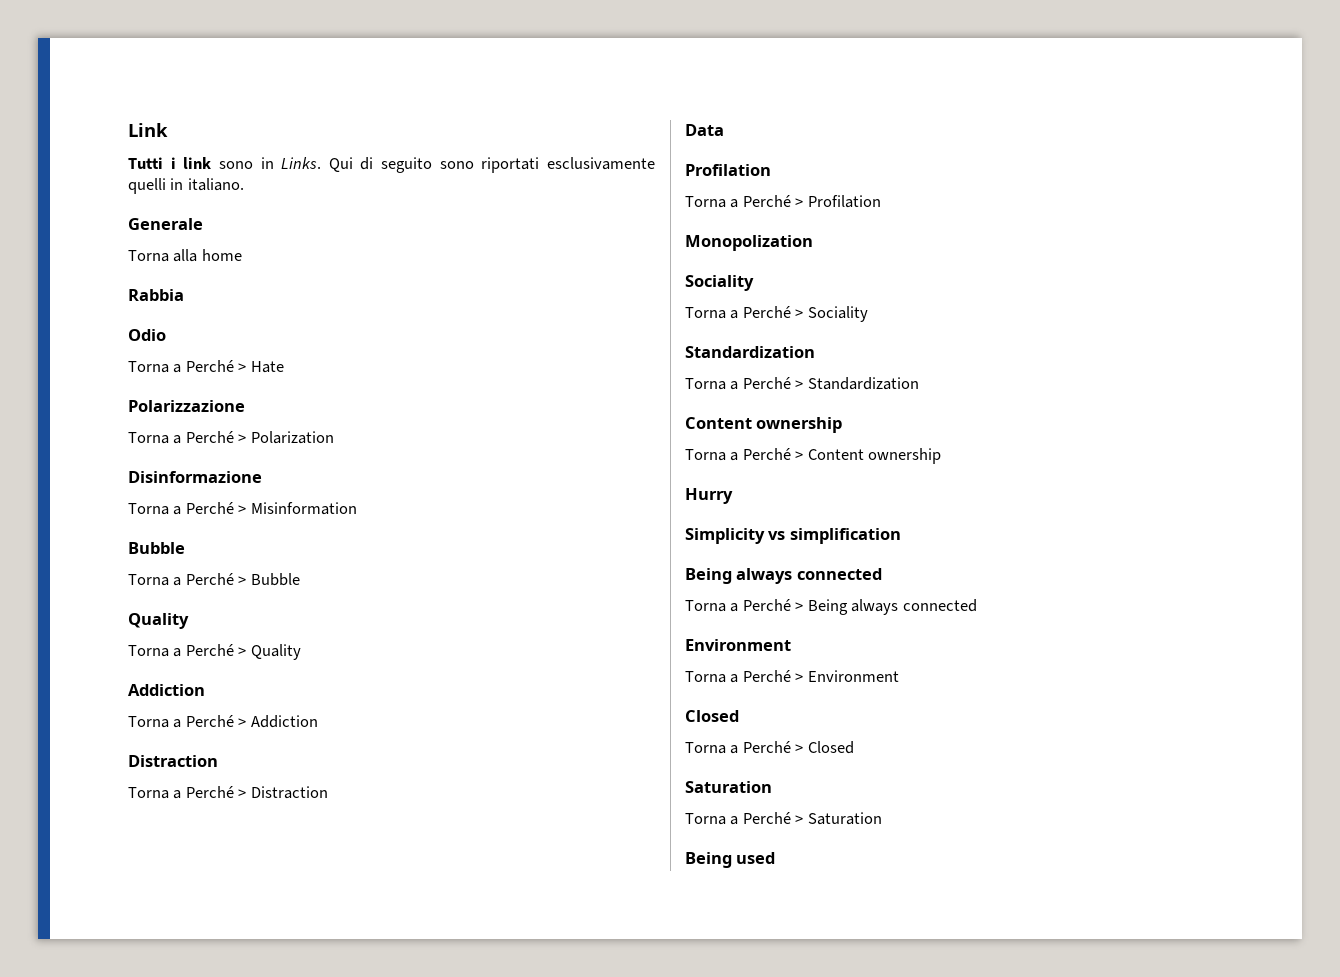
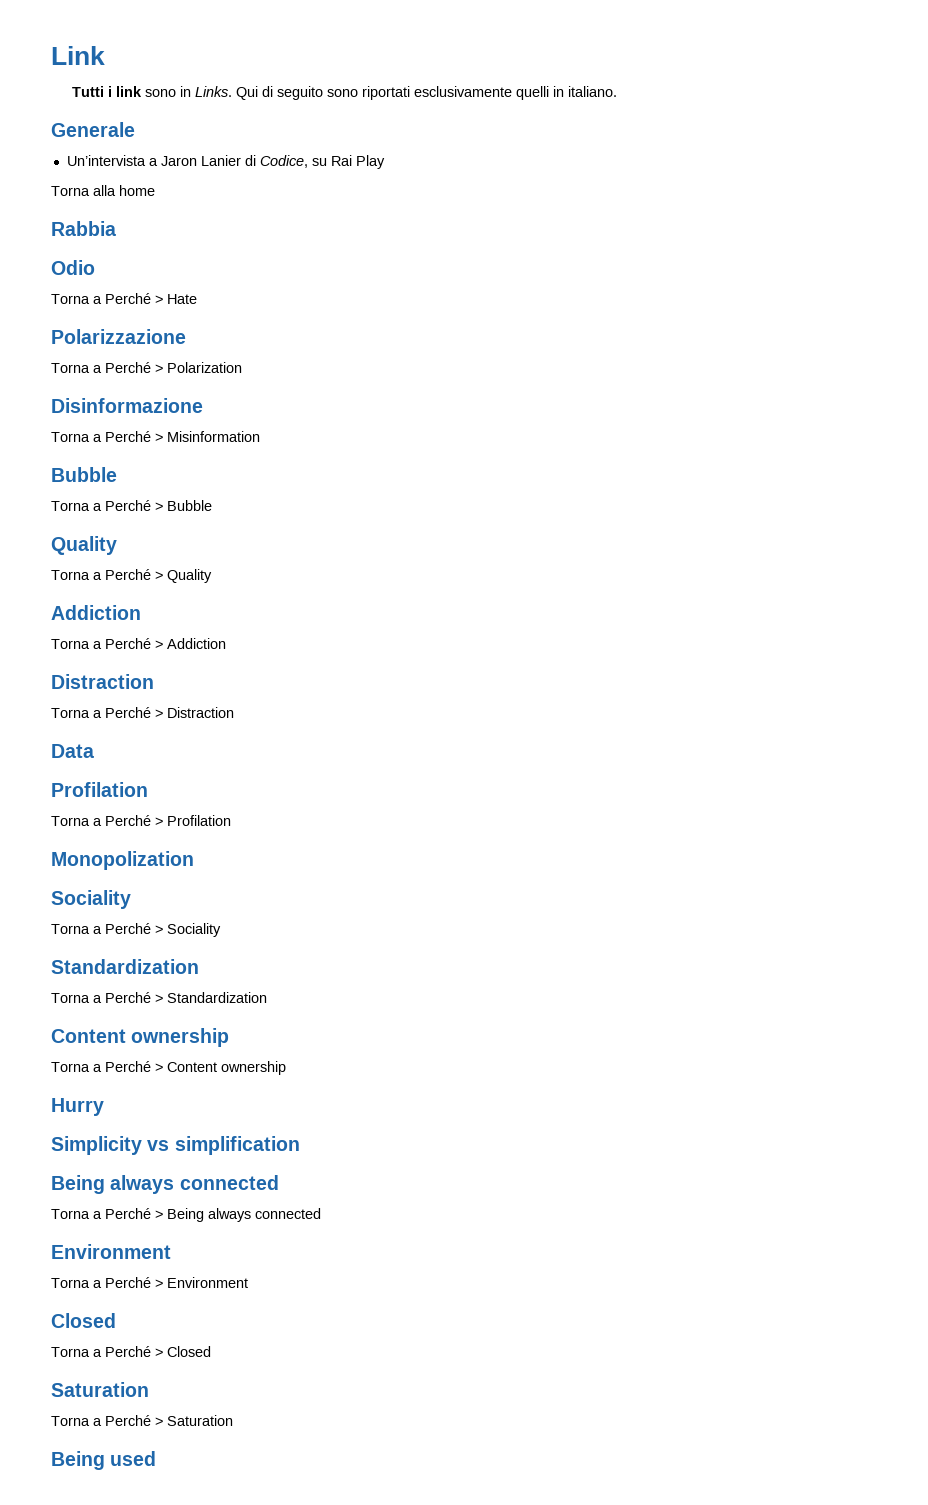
(203, 224) none -> [66,155,385,169] // Un’intervista a Jaron Lanier di Codice, su Rai Play

